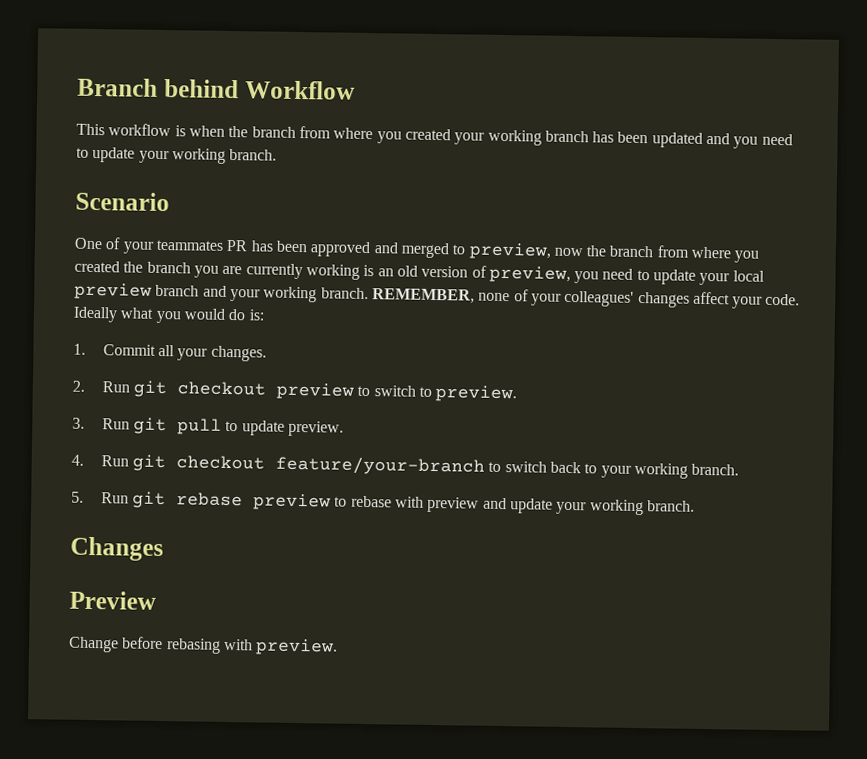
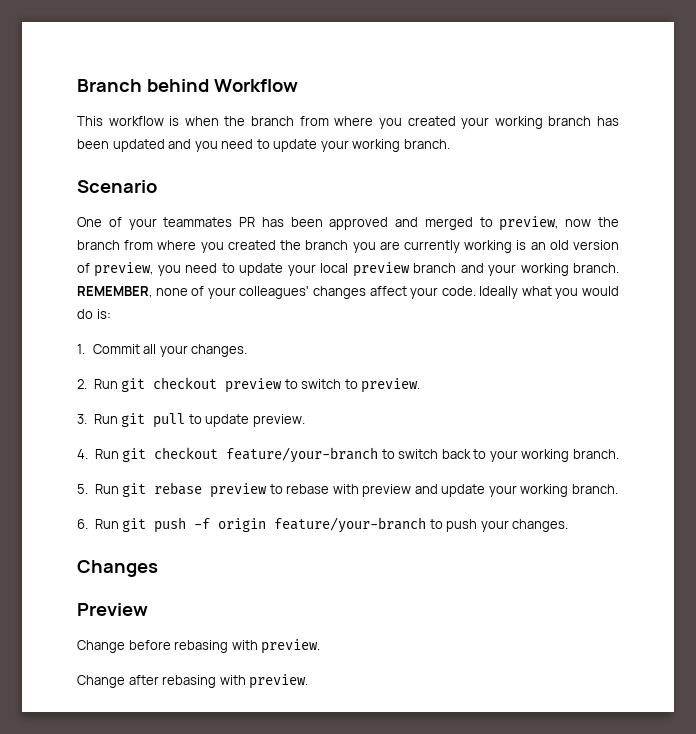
(695, 506) none -> [77,517,569,533] // 6. Run git push -f origin feature/your-branch to push your changes.
(339, 647) none -> [77,674,309,689] // Change after rebasing with preview.

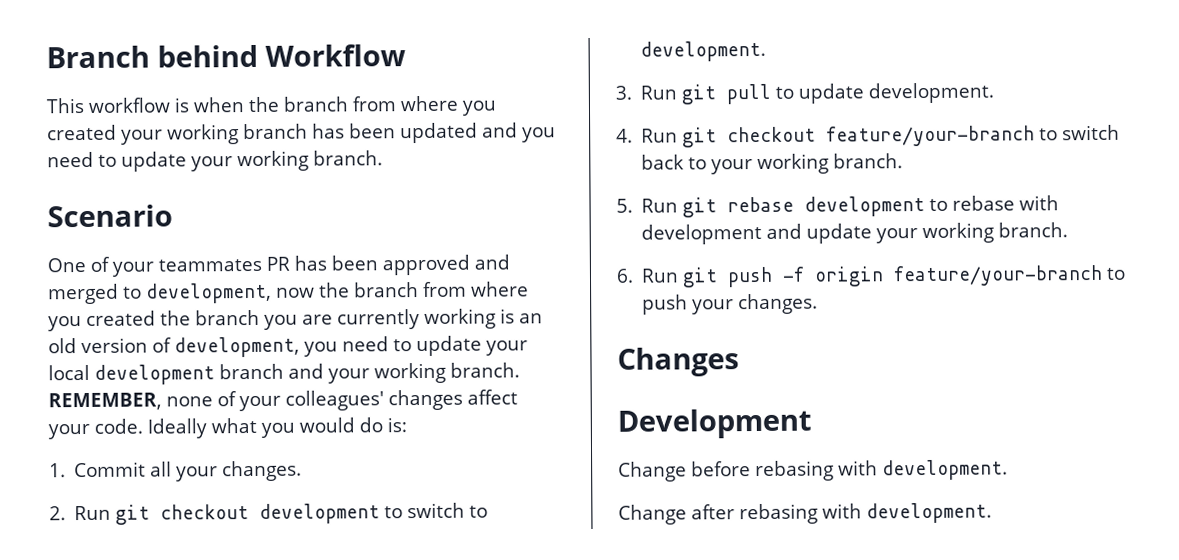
[499,216,559,231] preview, -> [146,282,272,304] development,
[94,262,154,277] preview, -> [174,336,300,358] development,
[352,262,410,277] preview -> [94,364,215,385] development
[225,378,283,393] preview -> [259,503,381,524] development
[361,378,421,393] preview. -> [640,40,767,62] development.
[252,414,305,427] preview. -> [868,82,995,104] development.
[210,483,268,498] preview -> [804,196,926,217] development
[362,484,412,497] preview -> [641,223,763,245] development
[77,603,148,616] Preview -> [617,408,812,439] Development
[261,639,321,654] preview. -> [882,459,1008,481] development.
[249,674,309,689] preview. -> [866,502,992,524] development.

